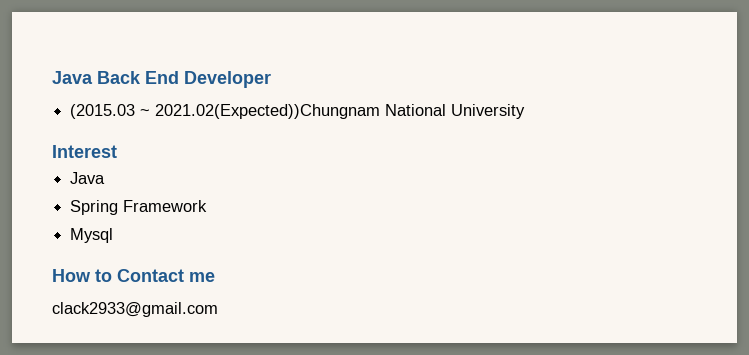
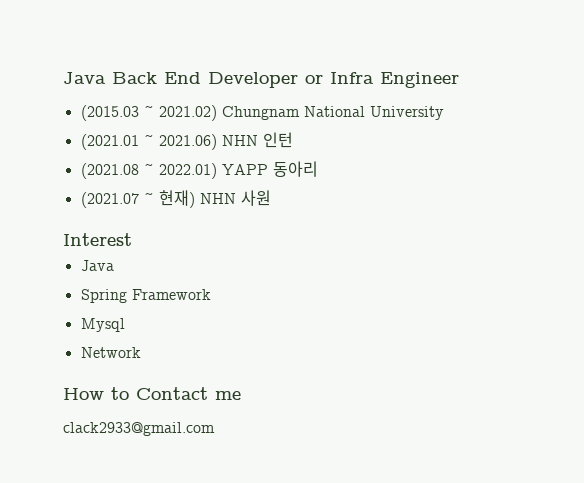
(271, 79) none -> [305,72,459,88] or Infra Engineer
[155,104,381,119] 2021.02(Expected))Chungnam -> [158,105,300,121] 2021.02) Chungnam
(526, 111) none -> [80,132,293,150] [80,161,318,179] [80,190,271,208] // (2021.01 ~ 2021.06) NHN 인턴 // (2021.08 ~ 2022.01) YAPP 동아리 // (2021.07 ~ 현재) NHN 사원
(114, 235) none -> [80,347,141,358] // Network

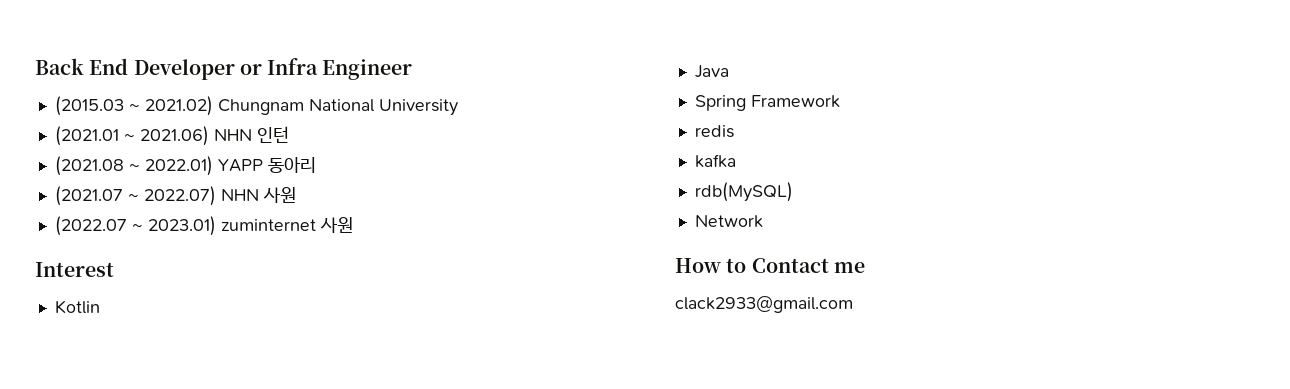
[63,72,106,84] Java -> (35, 66) none
[158,190,195,208] 현재) -> [143,186,216,206] 2022.07)
(271, 198) none -> [54,216,353,236] // (2022.07 ~ 2023.01) zuminternet 사원
(132, 239) none -> [54,300,100,314] // Kotlin
[80,318,125,332] Mysql -> [694,125,734,138] [694,154,736,168] [694,182,793,202] redis // kafka // rdb(MySQL)

